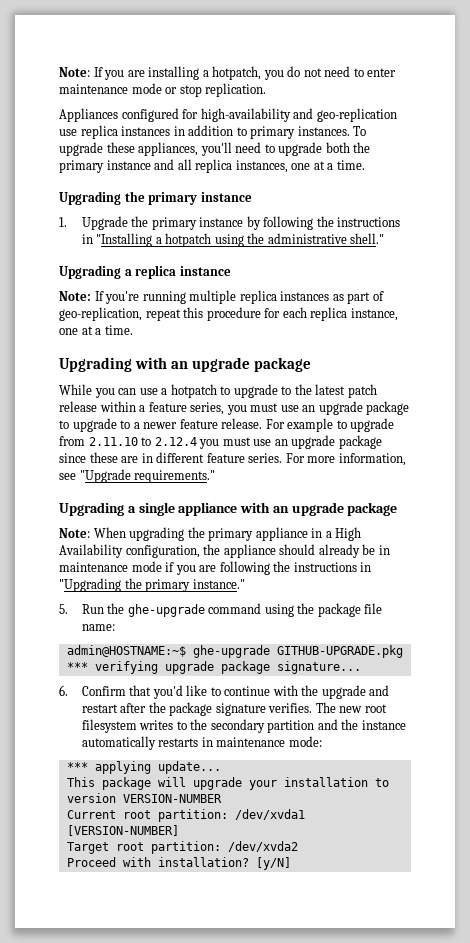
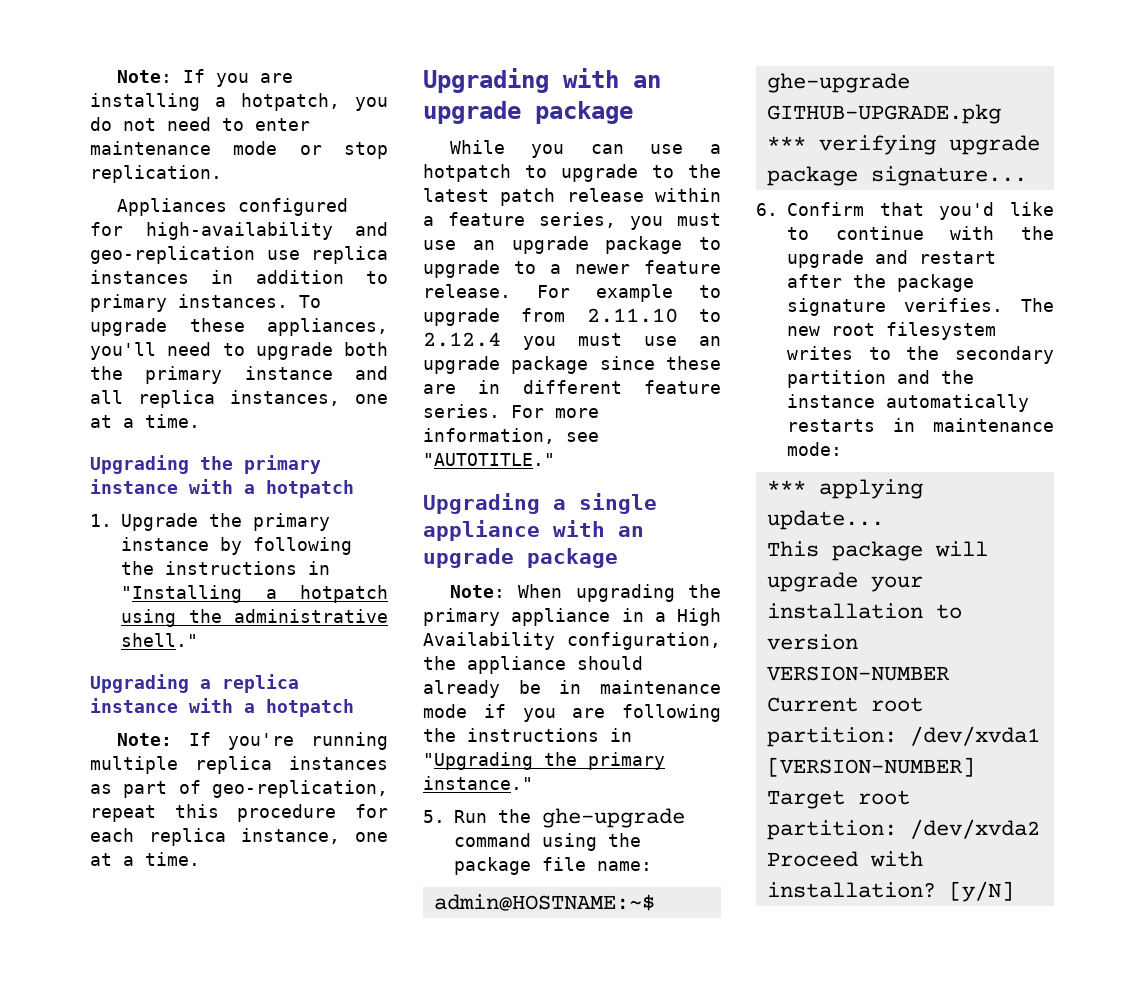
(252, 197) none -> [189,479,354,498] with a hotpatch
(231, 271) none -> [189,698,354,717] with a hotpatch
[79,469,216,483] "Upgrade requirements." -> [423,453,555,466] "AUTOTITLE."

